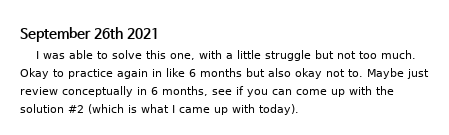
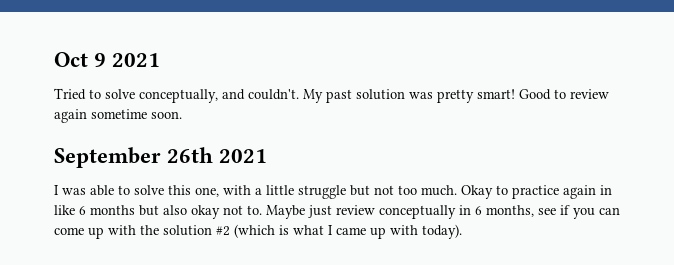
(20, 34) none -> [54,52,161,67] [54,88,609,103] [54,109,182,123] Oct 9 2021 // Tried to solve conceptually, and couldn't. My past solution was pretty smart! Good to review again sometime soon. //

